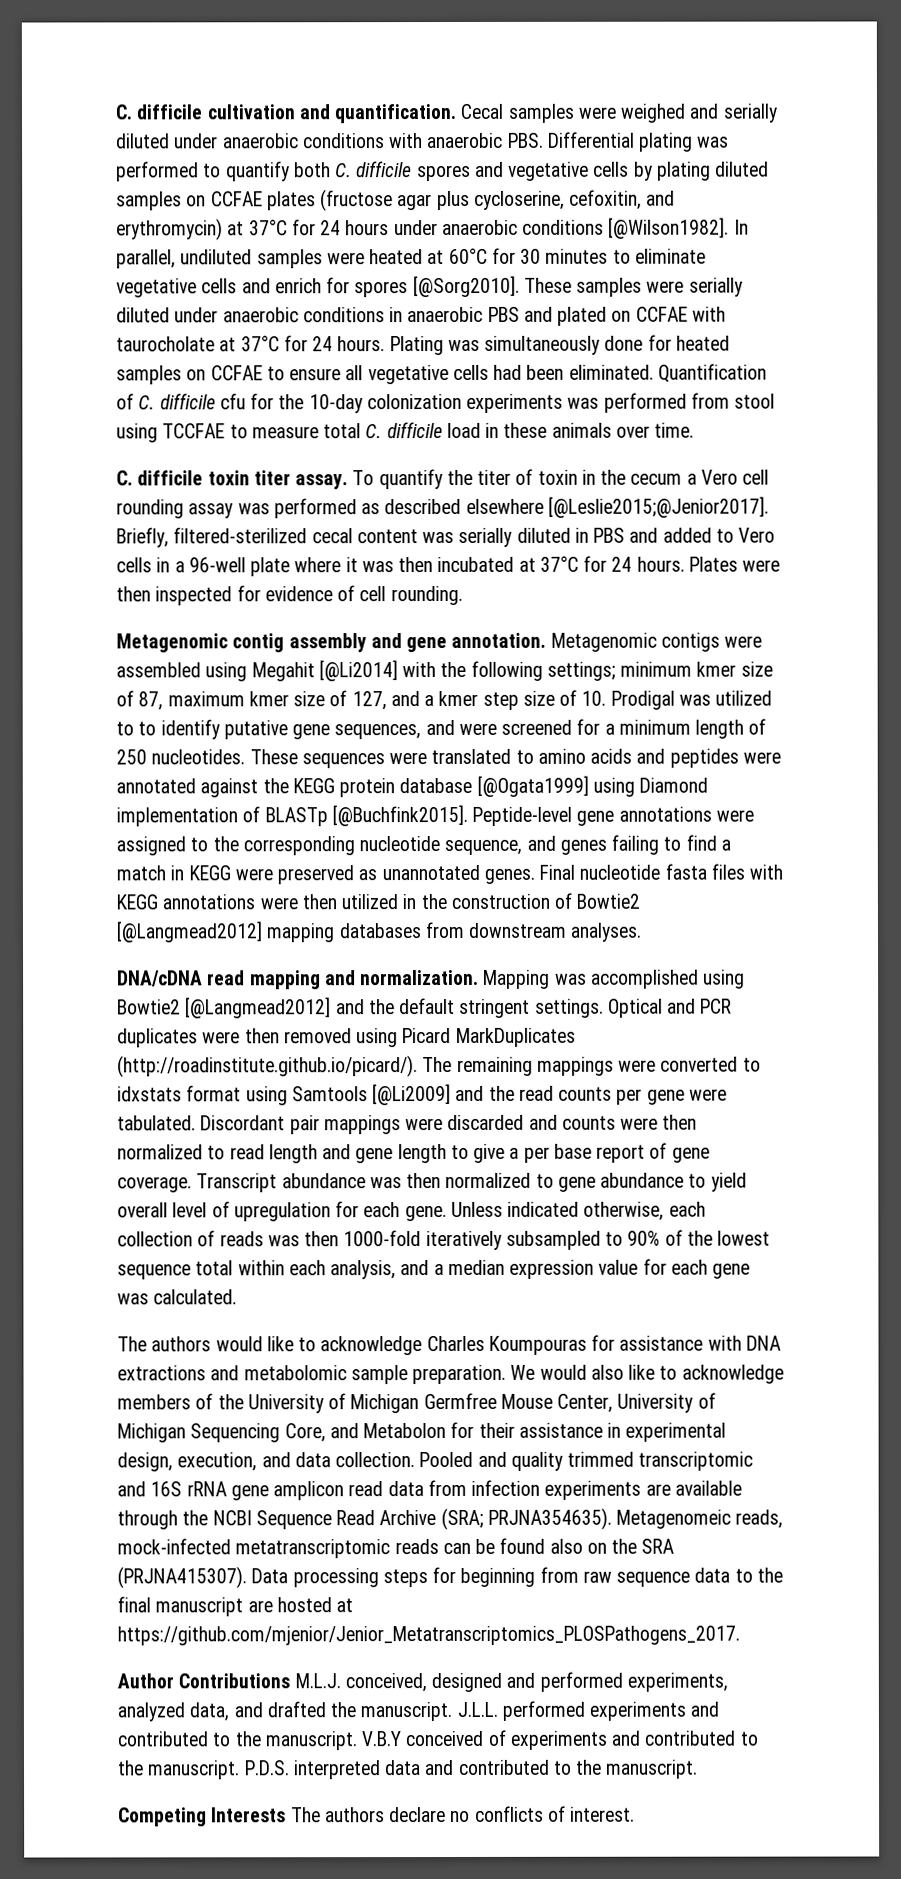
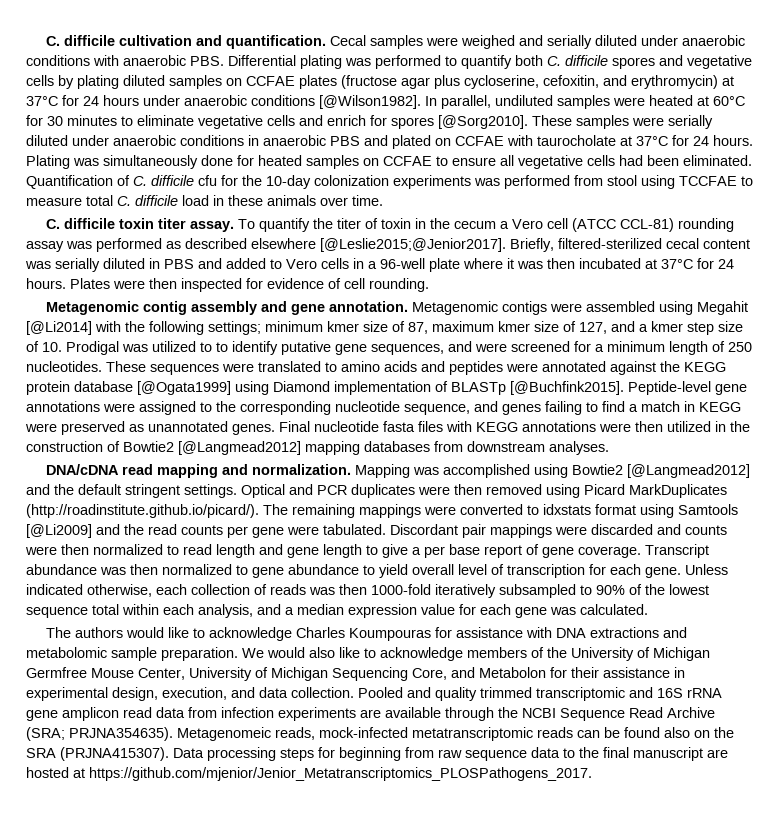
(770, 477) none -> [572,218,675,232] (ATCC CCL-81)
[233,1202,331,1222] upregulation -> [507,564,585,578] transcription
[117,1671,728,1693] [117,1700,720,1722] [117,1729,758,1751] [118,1759,699,1780] [118,1805,636,1827] // Author Contributions M.L.J. conceived, designed and performed experiments, analyzed data, and drafted the manuscript. J.L.L. performed experiments and contributed to the manuscript. V.B.Y conceived of experiments and contributed to the manuscript. P.D.S. interpreted data and contributed to the manuscript. // Competing Interests The authors declare no conflicts of interest. -> (592, 774) none

